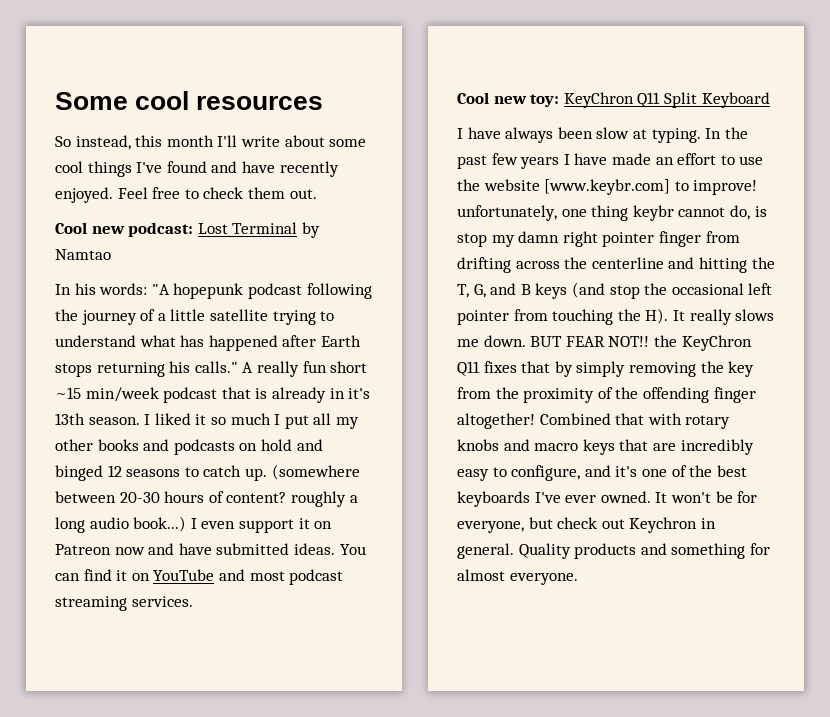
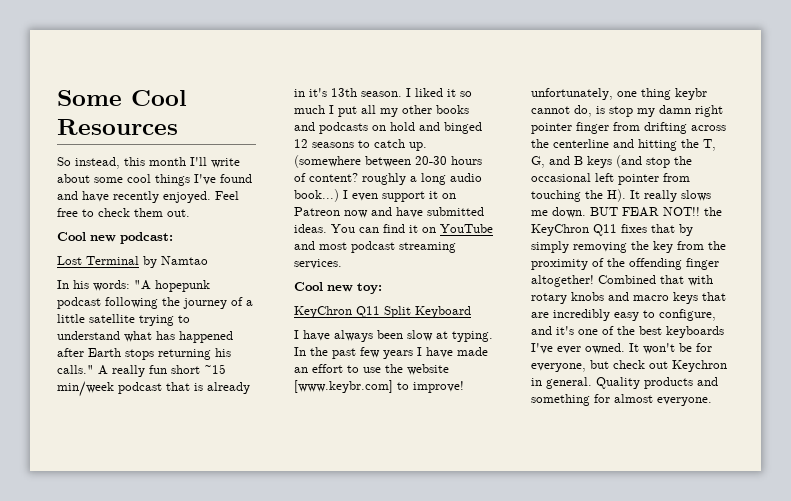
[135,91,324,110] cool resources -> [131,90,187,106] [57,119,178,135] Cool Resources
(194, 229) none -> (173, 238) //
(560, 100) none -> (382, 288) //

